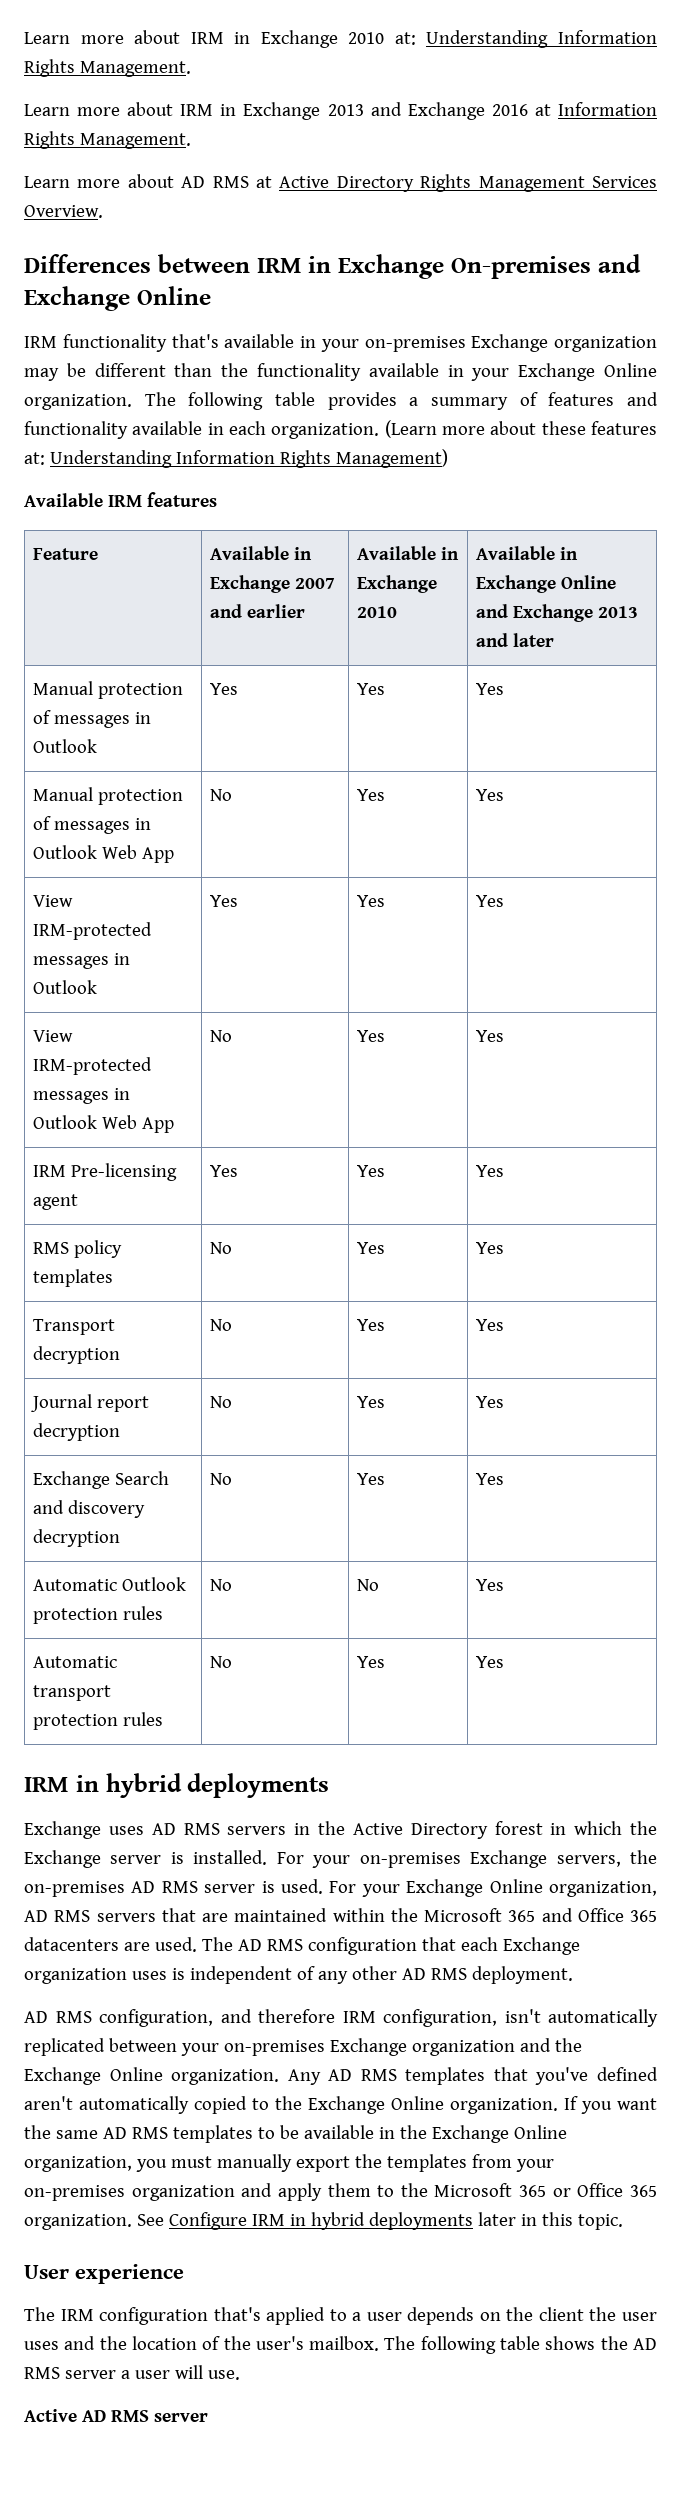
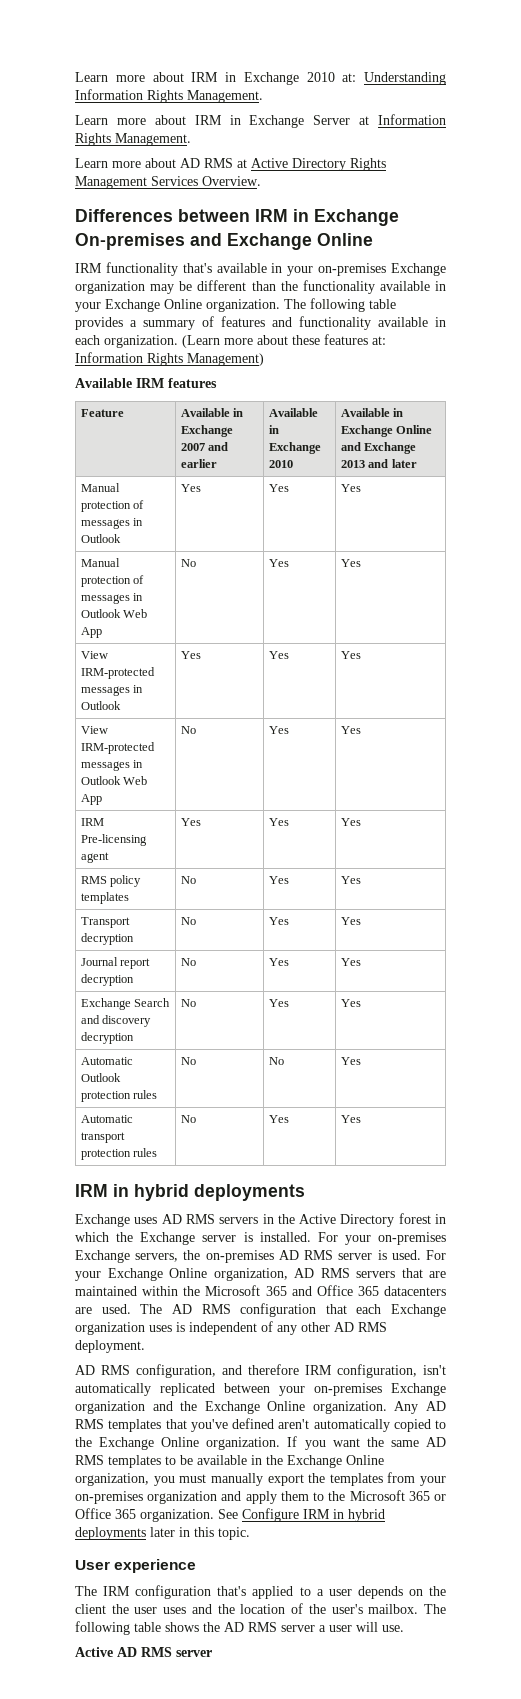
[327,102,528,120] 2013 and Exchange 2016 -> [313,115,351,125] Server
[49,450,172,468] Understanding -> (386, 340) none

